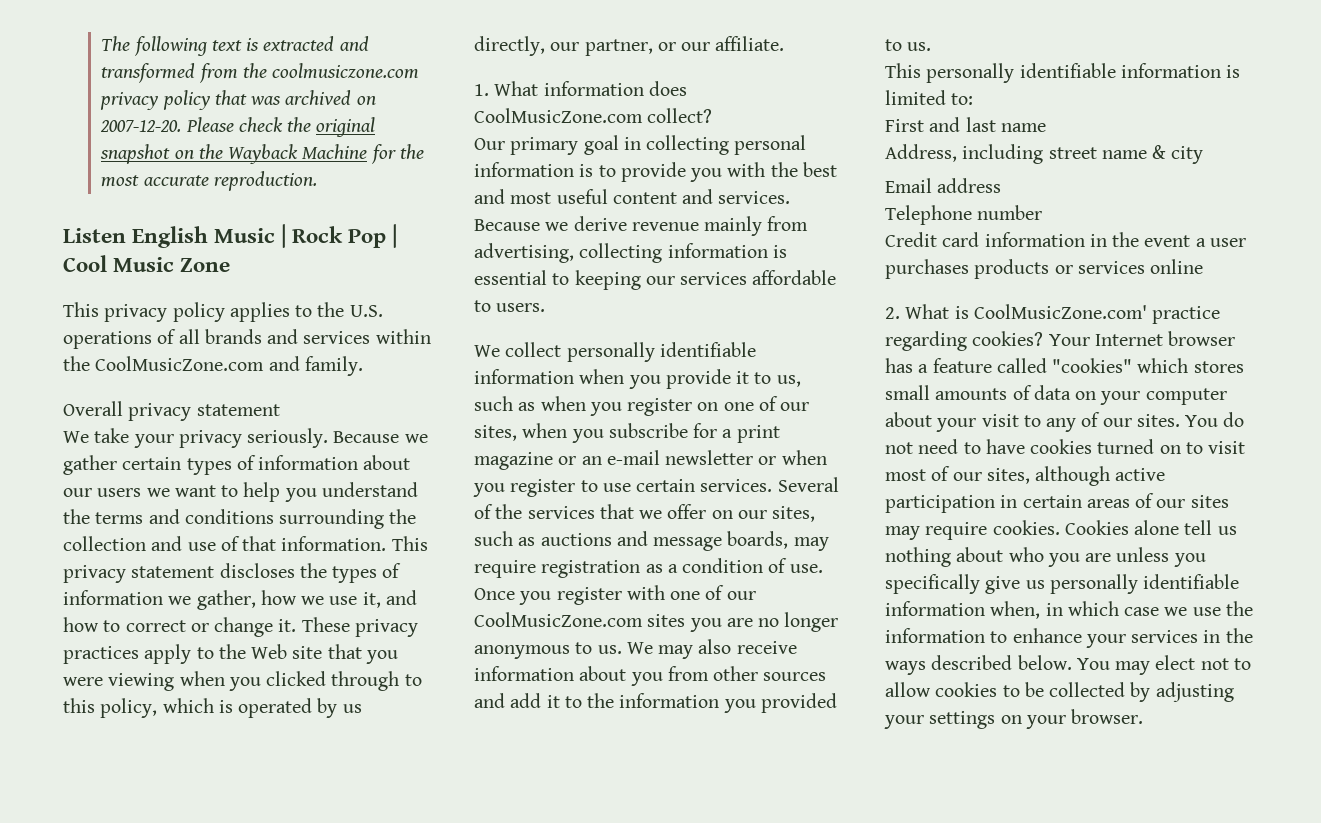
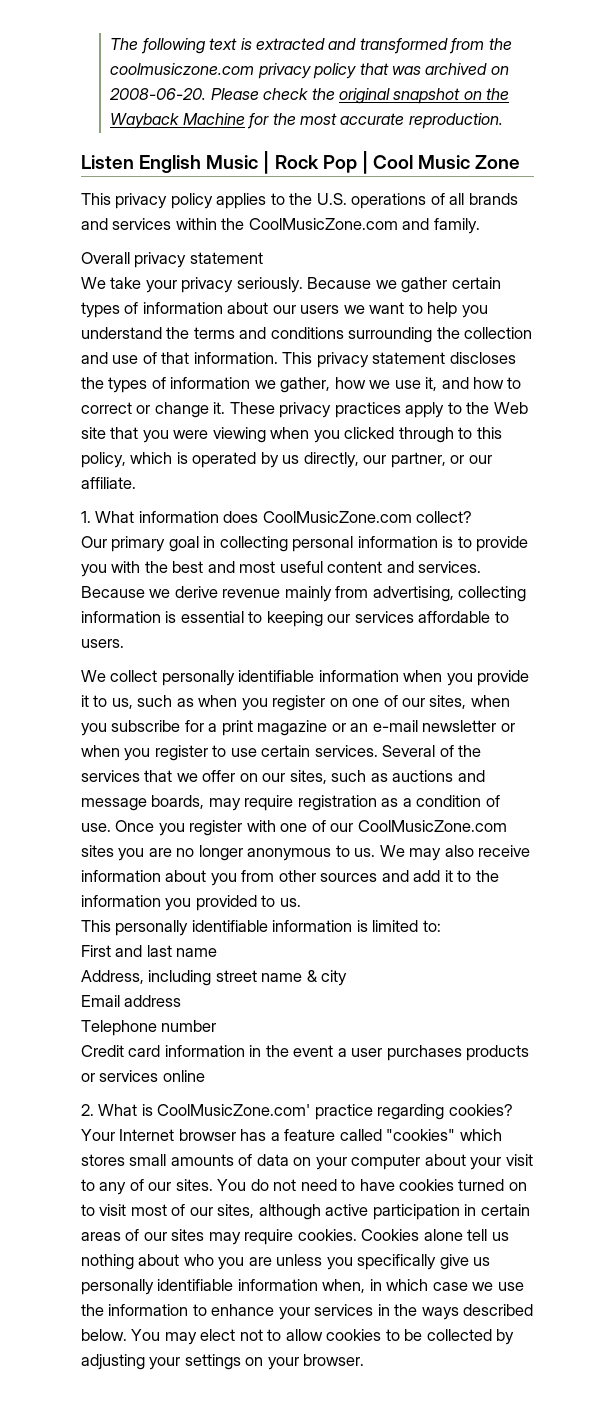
[100,120,182,132] 2007-12-20. -> [109,88,207,100] 2008-06-20.

